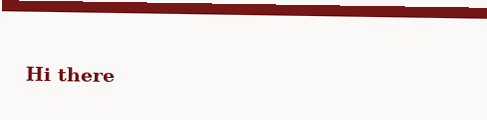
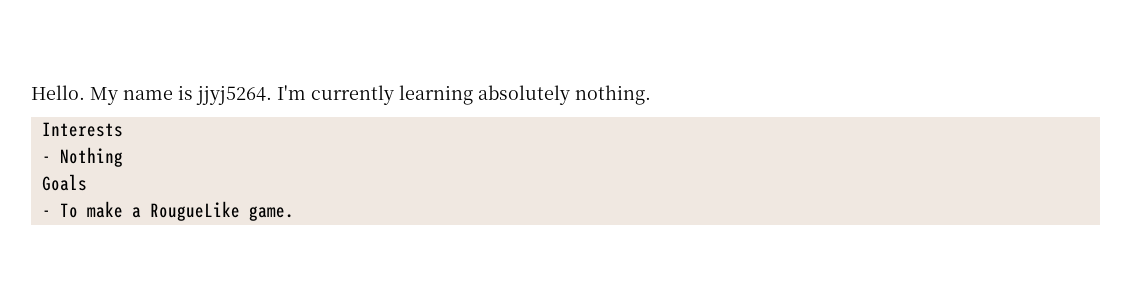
[25,66,115,83] Hi there -> [31,85,651,105] [41,122,123,137] [41,147,123,167] [41,174,87,191] [41,201,294,221] Hello. My name is jjyj5264. I'm currently learning absolutely nothing. // Interests // - Nothing // Goals // - To make a RougueLike game.

